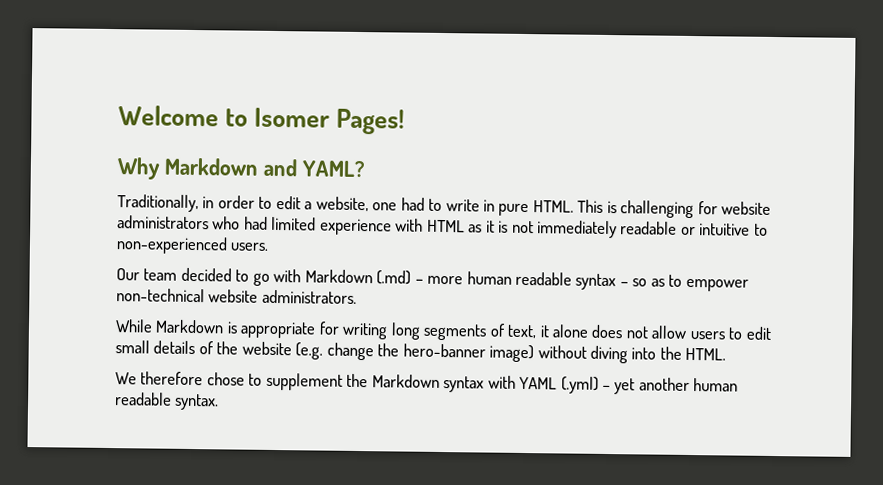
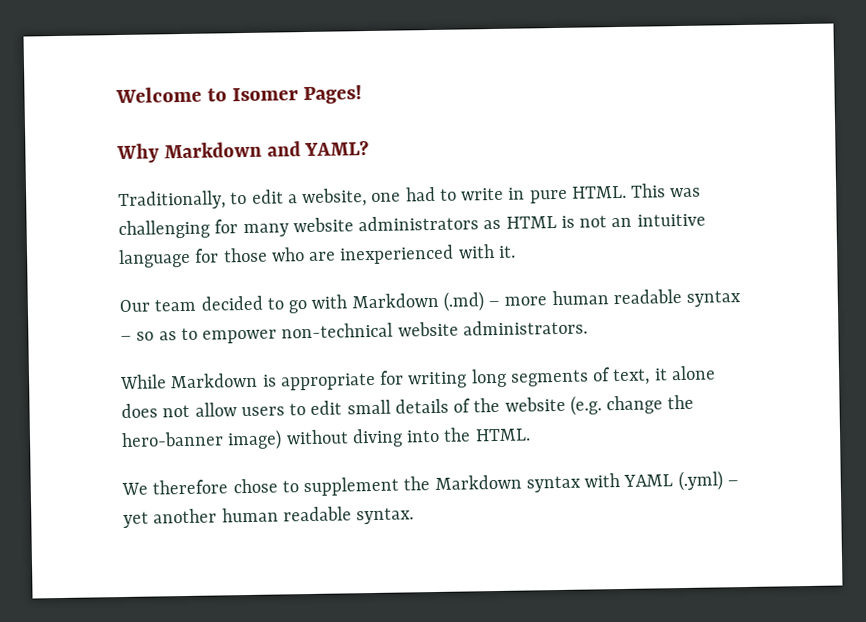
[202,195,255,209] in order -> (226, 200) none
[606,200,617,214] is -> [670,187,702,198] was
(718, 208) none -> [242,223,289,238] many
[212,216,768,239] [116,236,269,255] who had limited experience with HTML as it is not immediately readable or intuitive to non-experienced users. -> [483,213,706,230] [118,244,516,269] as HTML is not an intuitive language for those who are inexperienced with it.

